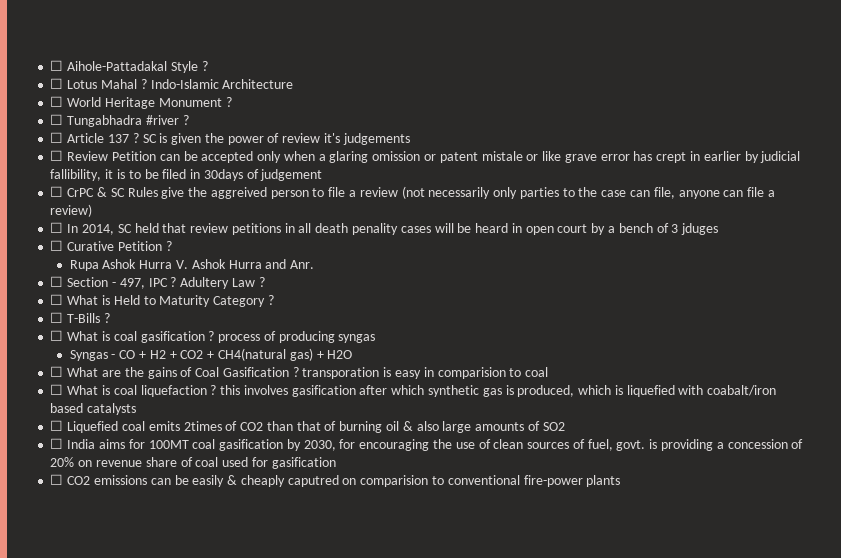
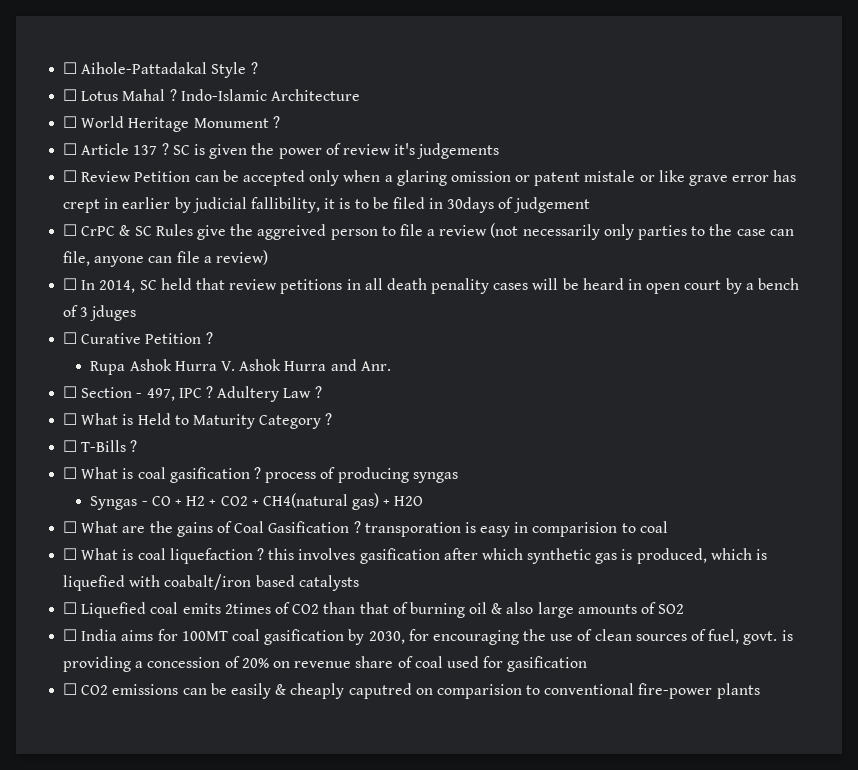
[50,114,189,127] // ☐ Tungabhadra #river ? -> (280, 122) none

